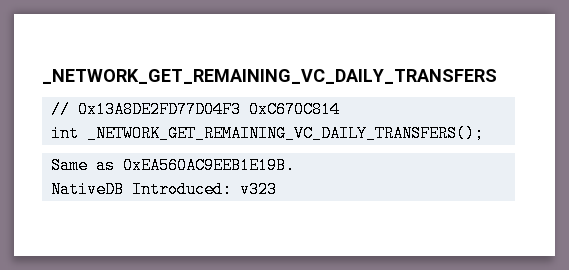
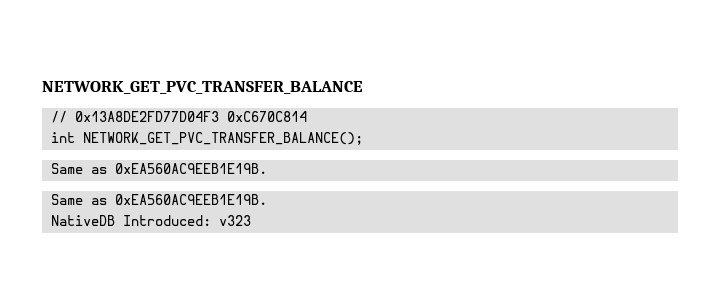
[42,69,497,84] _NETWORK_GET_REMAINING_VC_DAILY_TRANSFERS -> [42,81,363,94] NETWORK_GET_PVC_TRANSFER_BALANCE
[87,125,485,142] _NETWORK_GET_REMAINING_VC_DAILY_TRANSFERS(); -> [83,132,364,145] [51,163,268,174] NETWORK_GET_PVC_TRANSFER_BALANCE(); // Same as 0xEA560AC9EEB1E19B.

